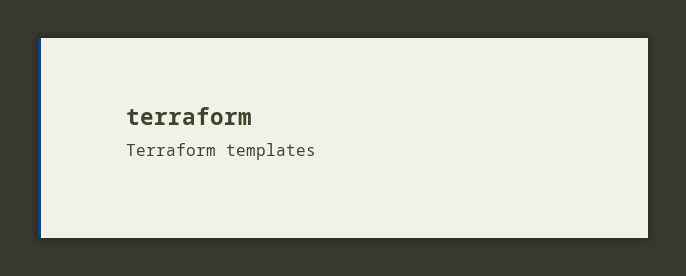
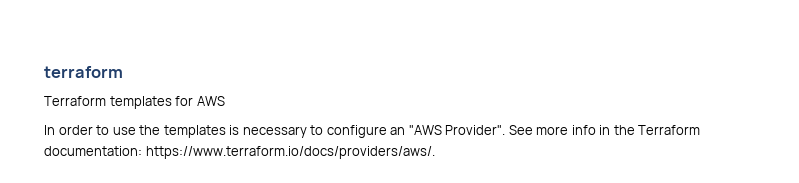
(316, 151) none -> [175,96,225,106] [44,125,701,138] [44,146,435,159] for AWS // In order to use the templates is necessary to configure an "AWS Provider". See more info in the Terraform documentation: https://www.terraform.io/docs/providers/aws/.

